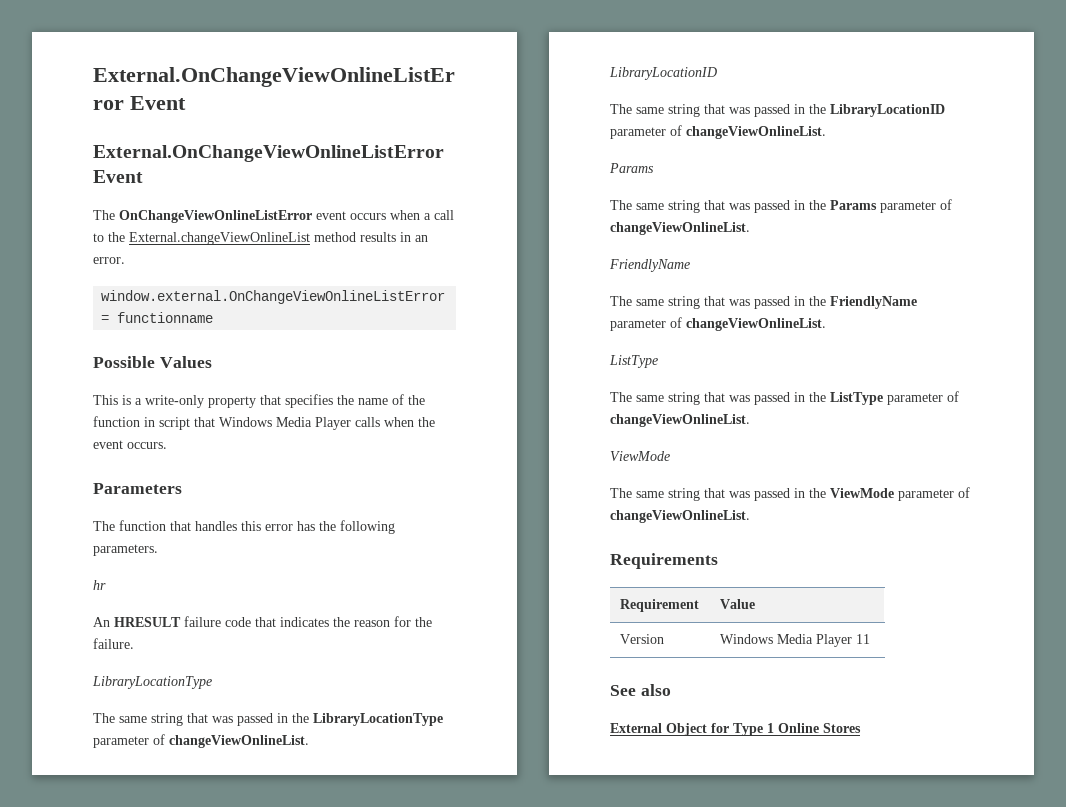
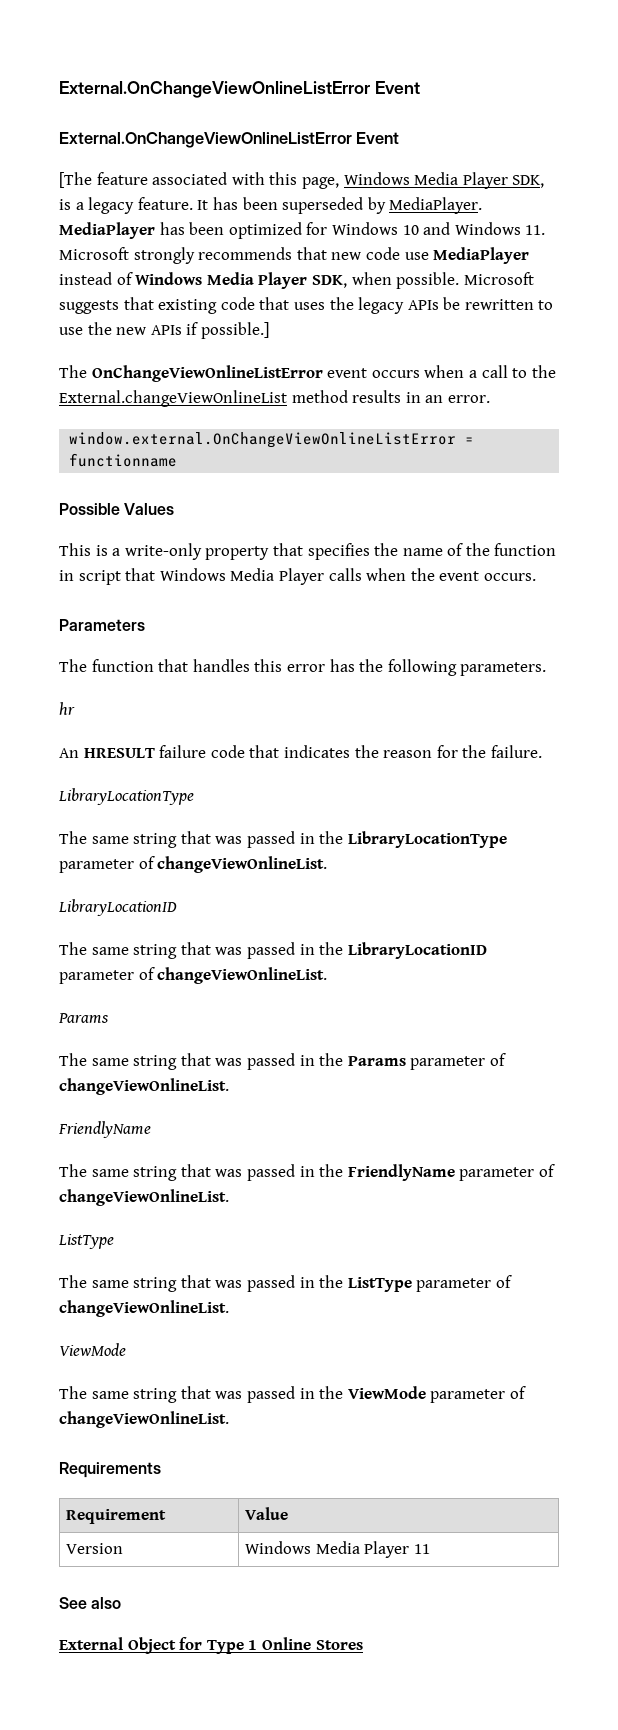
(143, 176) none -> [59,172,545,189] [59,197,483,214] [59,222,546,239] [59,247,530,264] [59,272,534,289] [59,297,554,314] [59,322,269,339] // [The feature associated with this page, Windows Media Player SDK, is a legacy feature. It has been superseded by MediaPlayer. MediaPlayer has been optimized for Windows 10 and Windows 11. Microsoft strongly recommends that new code use MediaPlayer instead of Windows Media Player SDK, when possible. Microsoft suggests that existing code that uses the legacy APIs be rewritten to use the new APIs if possible.]

